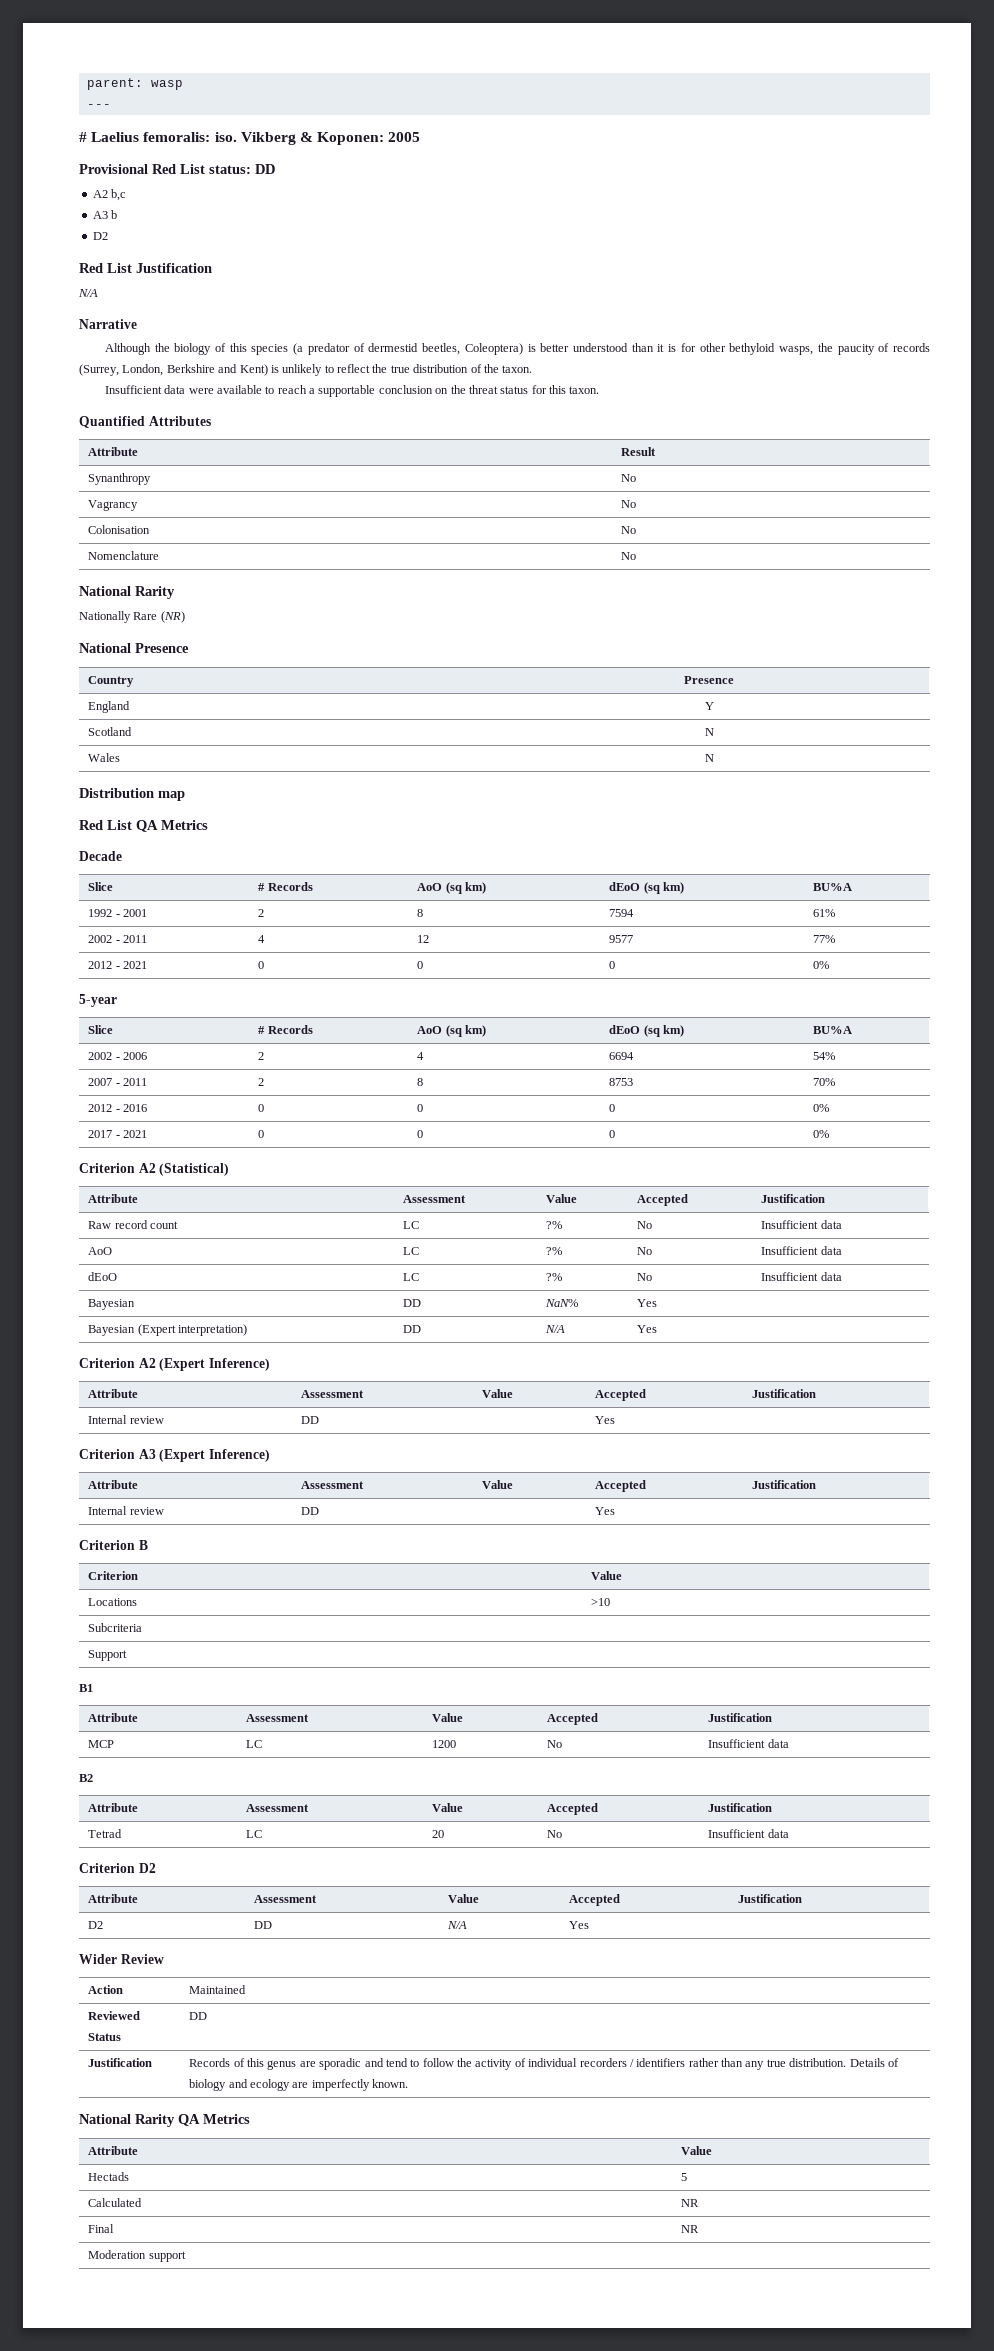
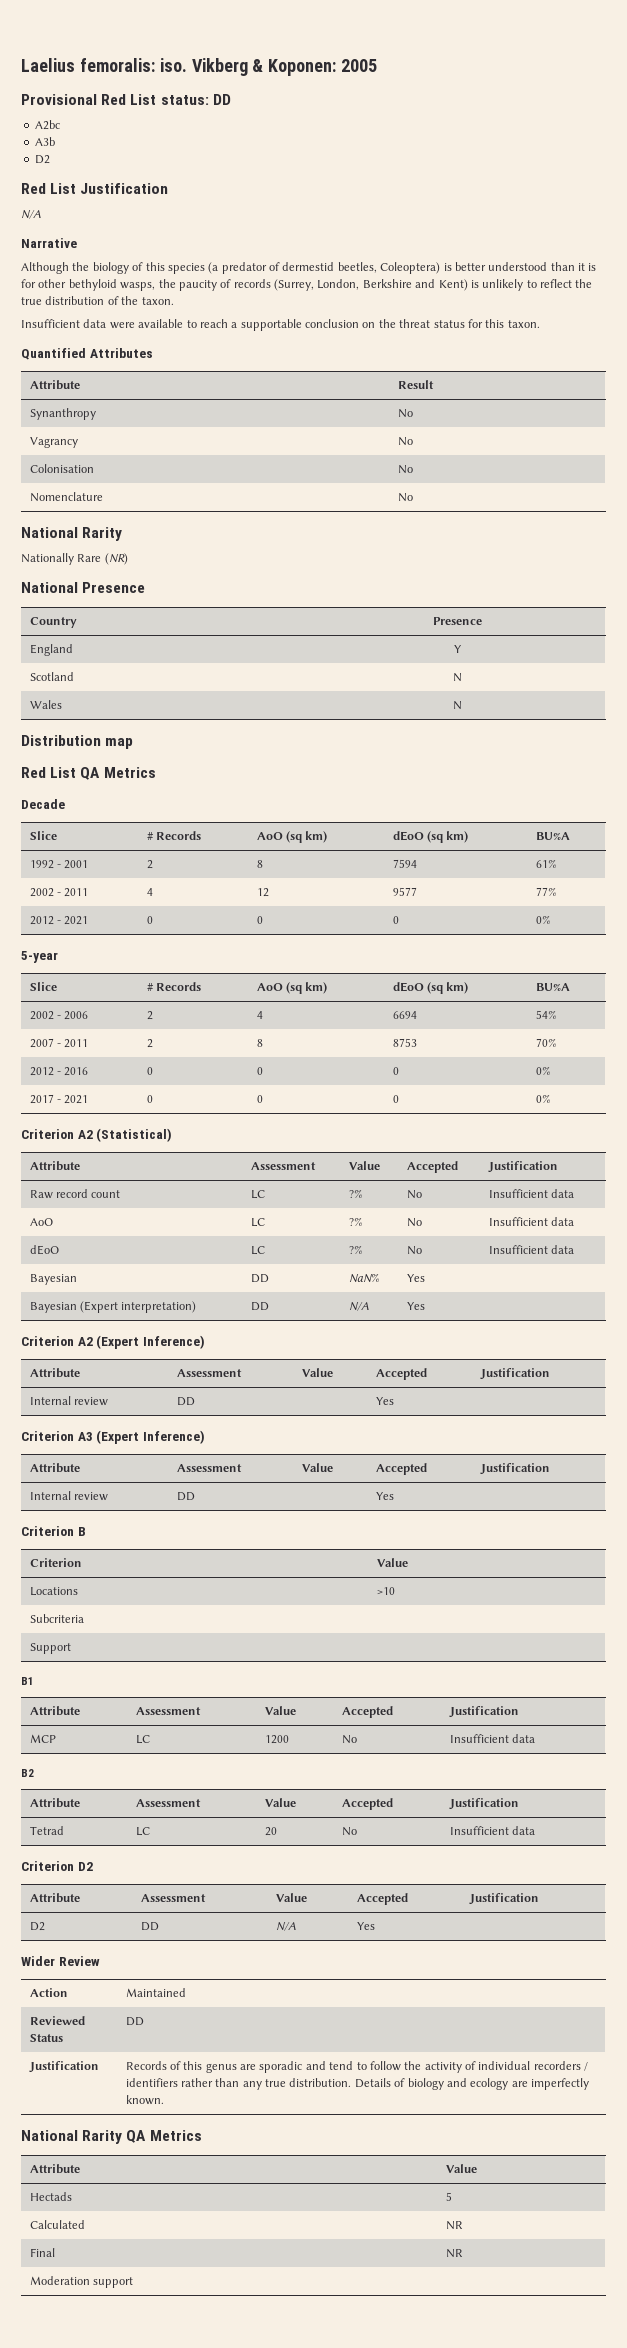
[86,78,183,90] [86,104,111,108] [79,132,87,142] parent: wasp // --- // # -> (21, 65) none
[92,189,127,201] [92,210,118,219] A2 b,c // A3 b -> [34,120,60,130] [34,137,55,146] A2bc // A3b

